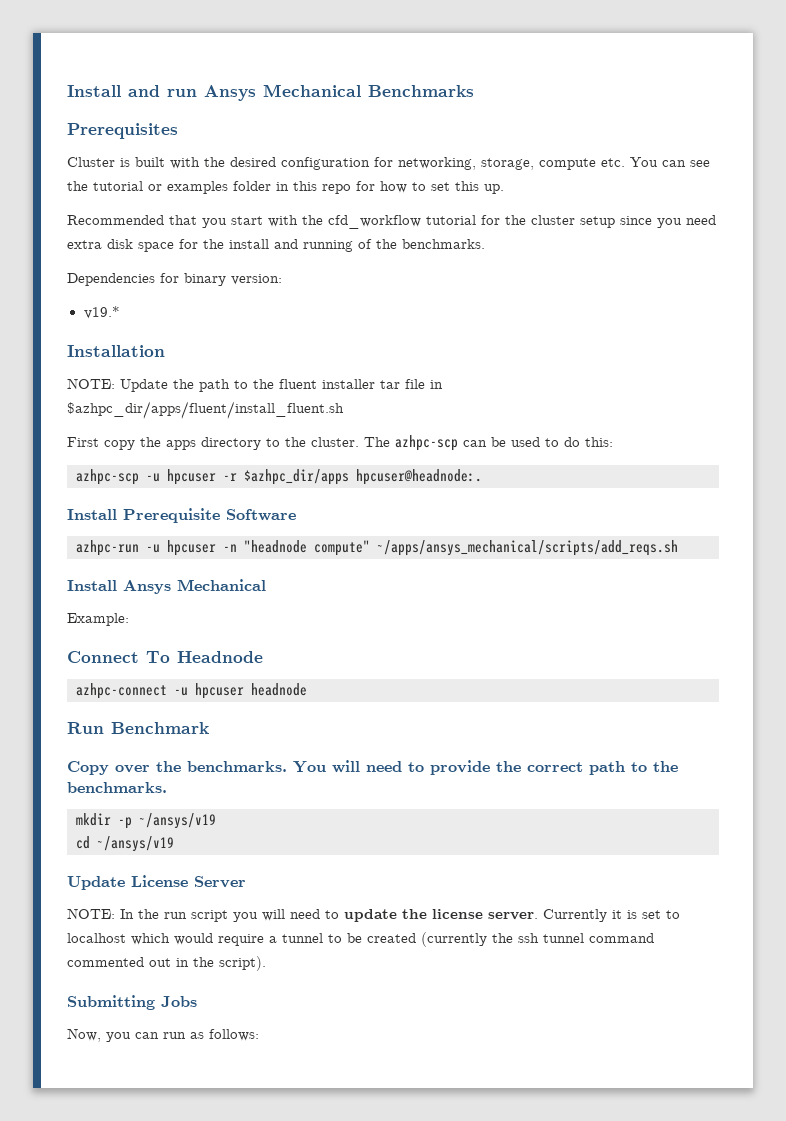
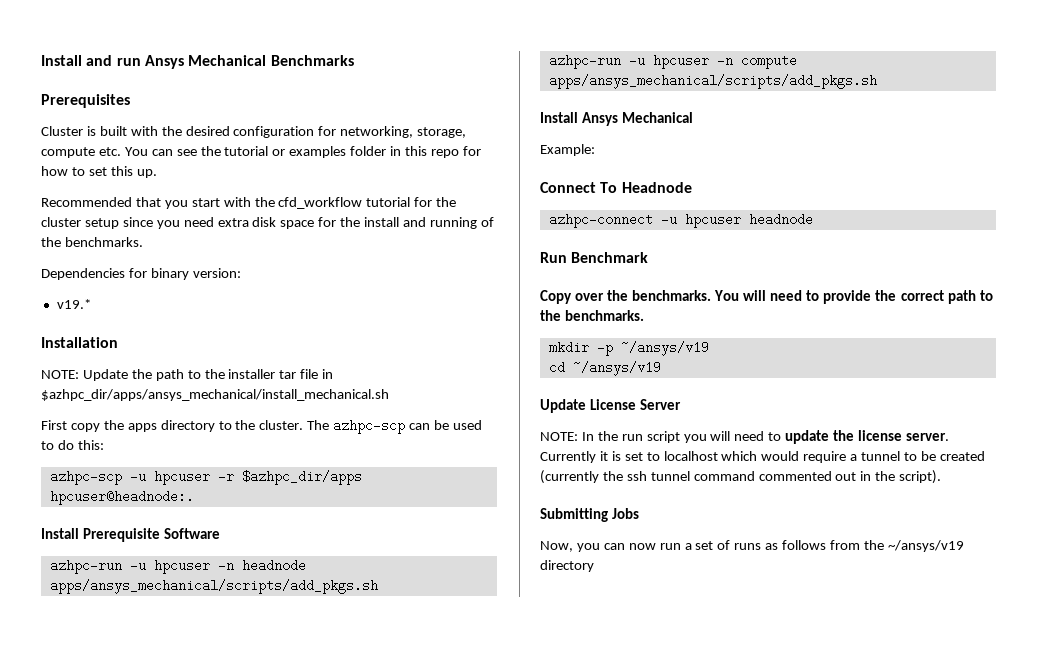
[279,379,317,389] fluent -> (225, 374) none
[67,401,344,419] $azhpc_dir/apps/fluent/install_fluent.sh -> [41,389,389,401] $azhpc_dir/apps/ansys_mechanical/install_mechanical.sh
[244,540,678,556] "headnode compute" ~/apps/ansys_mechanical/scripts/add_reqs.sh -> [241,559,306,572] [49,579,378,594] [548,54,797,69] [548,74,877,89] headnode apps/ansys_mechanical/scripts/add_pkgs.sh // azhpc-run -u hpcuser -n compute apps/ansys_mechanical/scripts/add_pkgs.sh
[163,1029,259,1041] run as follows: -> [628,540,964,552] [540,560,594,572] now run a set of runs as follows from the ~/ansys/v19 directory

